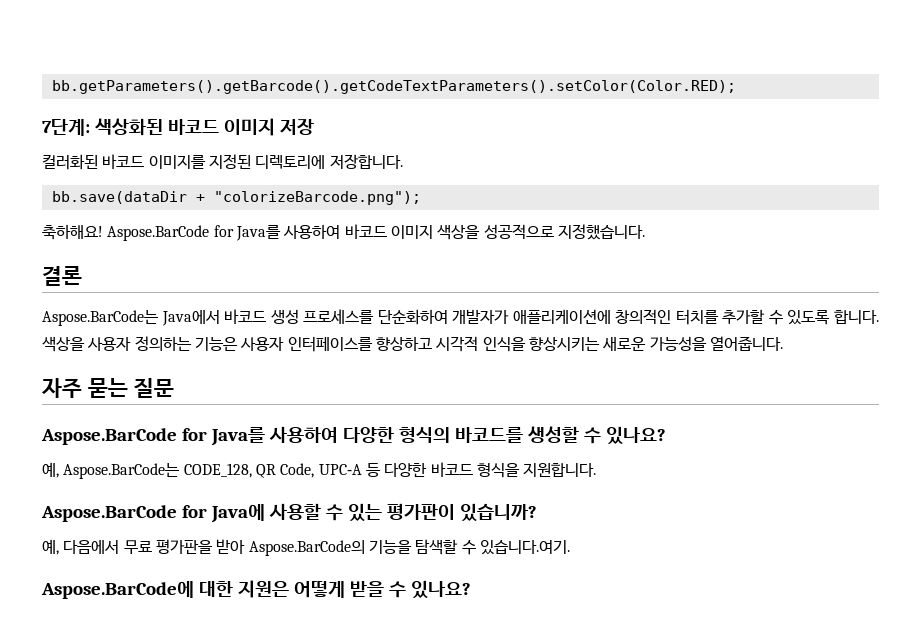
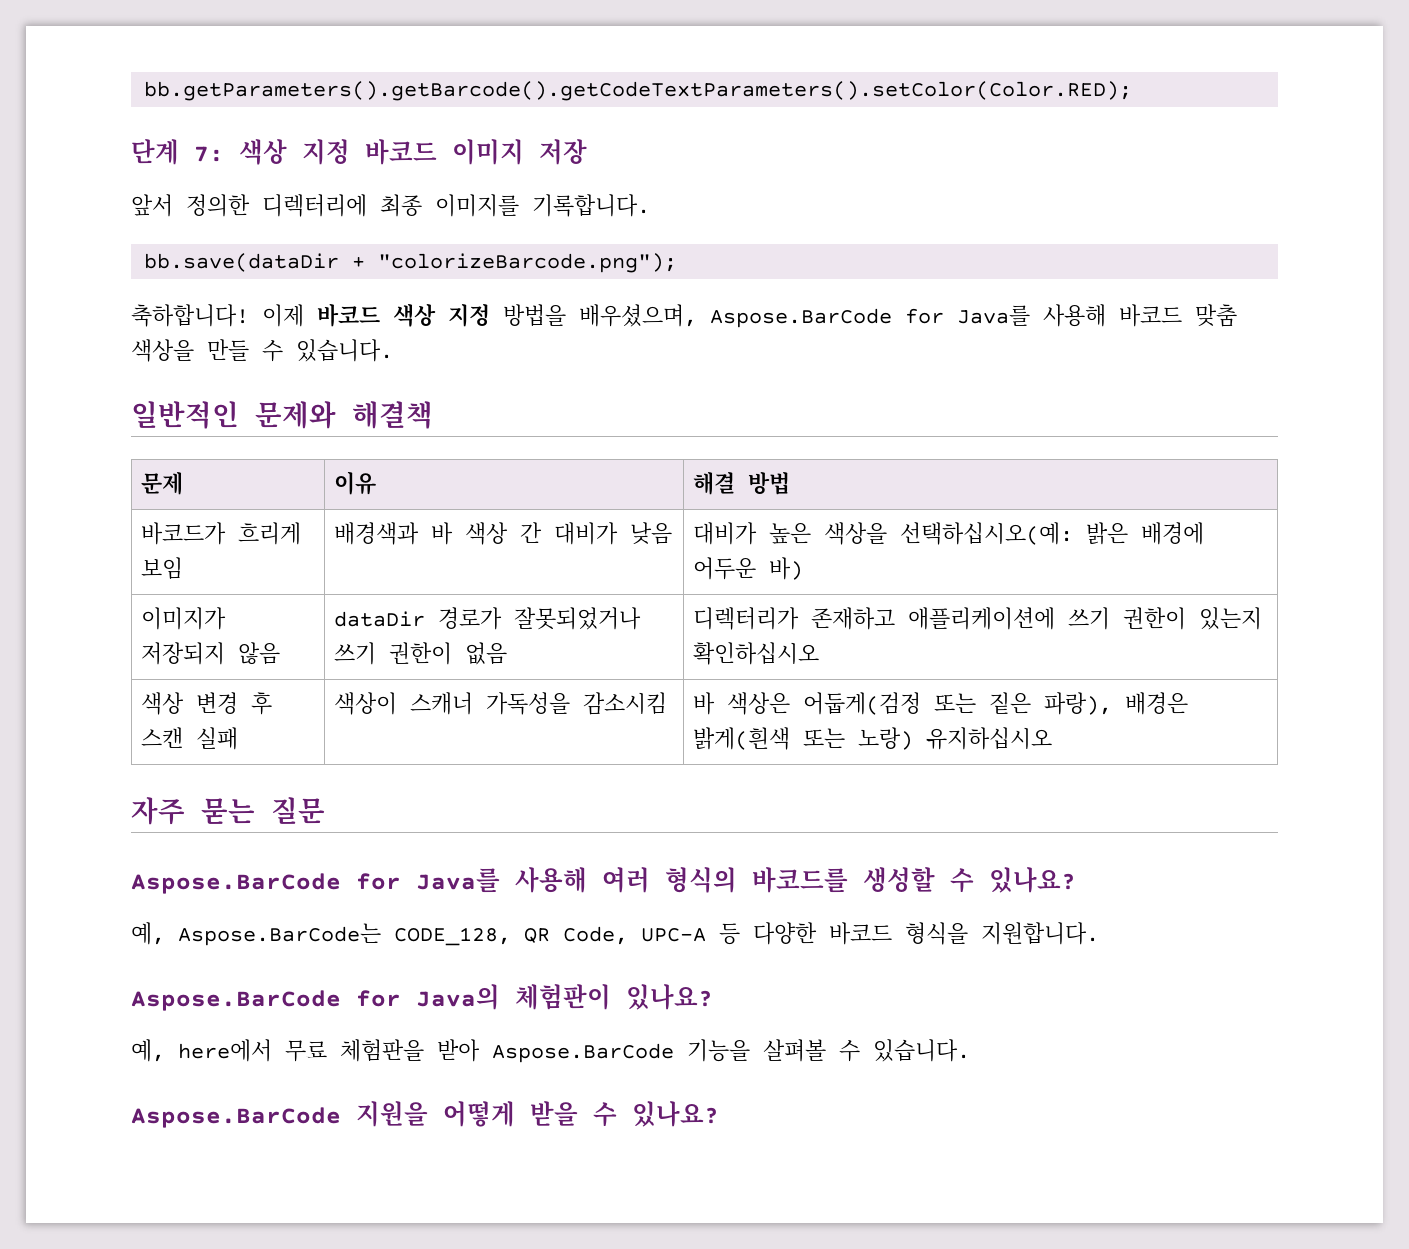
[42,118,163,136] 7단계: 색상화된 -> [131,139,350,165] 단계 7: 색상 지정
[42,154,403,170] [51,191,421,205] [42,224,645,241] [42,266,82,286] [42,309,880,326] [42,336,783,352] 컬러화된 바코드 이미지를 지정된 디렉토리에 저장합니다. // bb.save(dataDir + "colorizeBarcode.png"); // 축하해요! Aspose.BarCode for Java를 사용하여 바코드 이미지 색상을 성공적으로 지정했습니다. // 결론 // Aspose.BarCode는 Java에서 바코드 생성 프로세스를 단순화하여 개발자가 애플리케이션에 창의적인 터치를 추가할 수 있도록 합니다. 색상을 사용자 정의하는 기능은 사용자 인터페이스를 향상하고 시각적 인식을 향상시키는 새로운 가능성을 열어줍니다. -> [131,194,650,217] [144,253,678,273] [131,304,1237,328] [131,339,393,362] [131,401,433,429] [140,472,183,495] [333,471,376,495] [692,472,790,495] [140,522,301,545] [140,557,183,579] [333,522,672,545] [692,522,1204,545] [692,557,803,580] [140,607,226,630] [140,642,280,665] [333,607,641,630] [333,642,507,665] [692,607,1262,630] [692,642,819,665] [140,692,272,715] [140,727,238,750] [333,692,667,715] [692,692,1188,715] [692,727,1052,750] 앞서 정의한 디렉터리에 최종 이미지를 기록합니다. // bb.save(dataDir + "colorizeBarcode.png"); // 축하합니다! 이제 바코드 색상 지정 방법을 배우셨으며, Aspose.BarCode for Java를 사용해 바코드 맞춤 색상을 만들 수 있습니다. // 일반적인 문제와 해결책 // 문제 | 이유 | 해결 방법 // 바코드가 흐리게 보임 | 배경색과 바 색상 간 대비가 낮음 | 대비가 높은 색상을 선택하십시오(예: 밝은 배경에 어두운 바) // 이미지가 저장되지 않음 | dataDir 경로가 잘못되었거나 쓰기 권한이 없음 | 디렉터리가 존재하고 애플리케이션에 쓰기 권한이 있는지 확인하십시오 // 색상 변경 후 스캔 실패 | 색상이 스캐너 가독성을 감소시킴 | 바 색상은 어둡게(검정 또는 짙은 파랑), 배경은 밝게(흰색 또는 노랑) 유지하십시오
[268,426,394,443] 사용하여 다양한 -> [515,867,650,893] 사용해 여러
[210,503,537,523] [42,539,570,556] [41,580,289,599] Java에 사용할 수 있는 평가판이 있습니까? // 예, 다음에서 무료 평가판을 받아 Aspose.BarCode의 기능을 탐색할 수 있습니다.여기. // Aspose.BarCode에 대한 지원은 -> [416,984,713,1010] [131,1039,970,1063] [131,1101,428,1128] Java의 체험판이 있나요? // 예, here에서 무료 체험판을 받아 Aspose.BarCode 기능을 살펴볼 수 있습니다. // Aspose.BarCode 지원을

